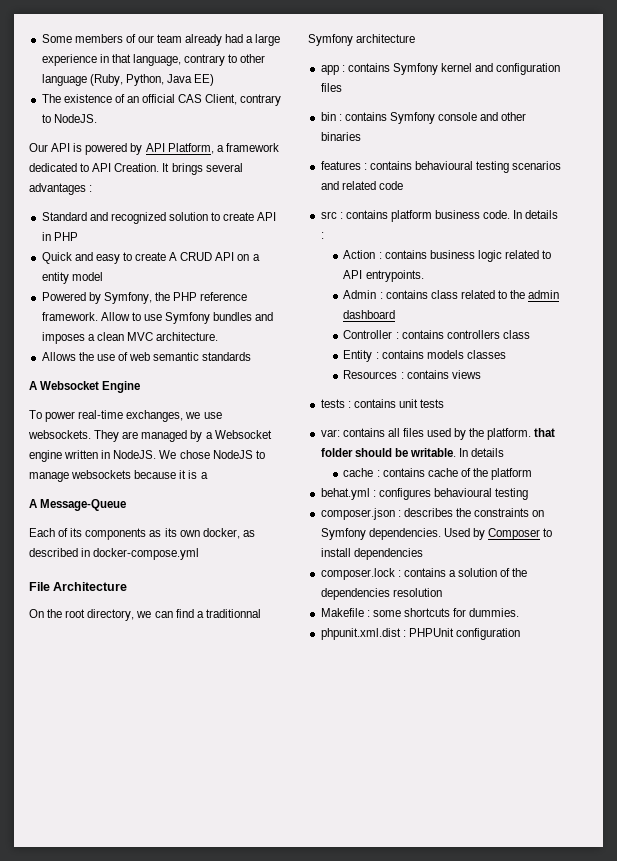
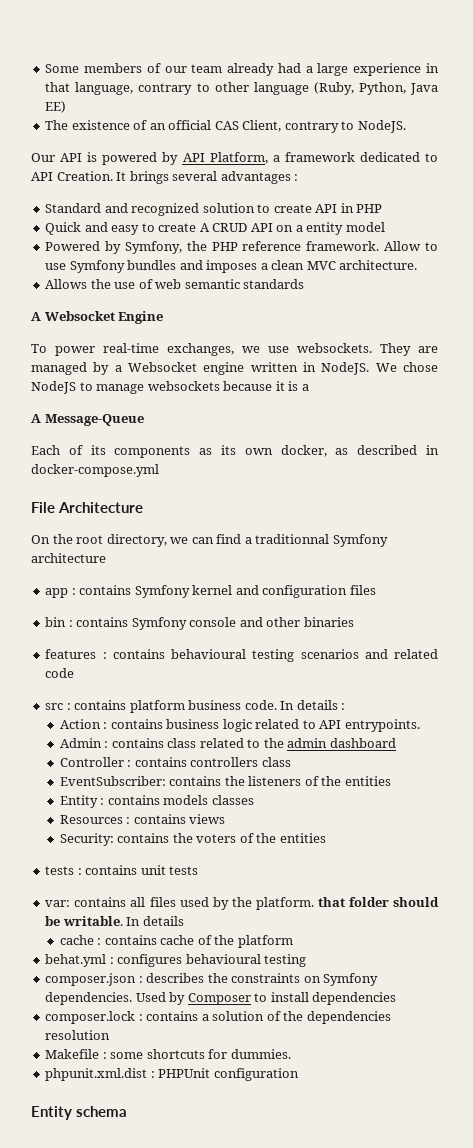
(530, 334) none -> [59,776,391,786] // EventSubscriber: contains the listeners of the entities
(481, 374) none -> [59,833,326,846] // Security: contains the voters of the entities
(520, 634) none -> [31,1106,127,1120] // Entity schema

